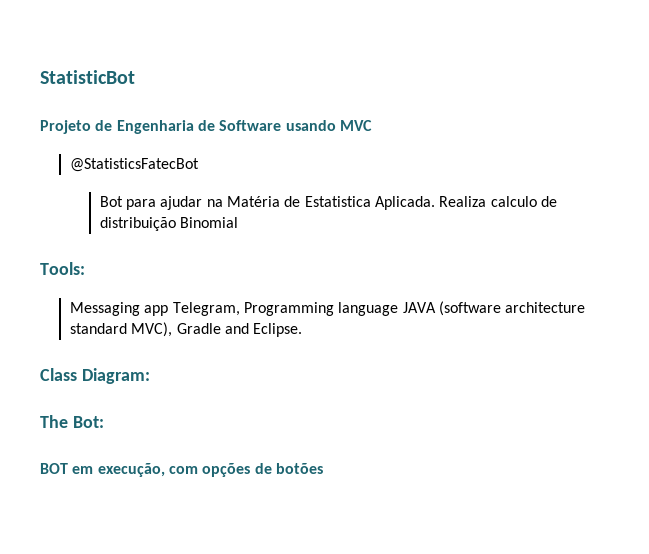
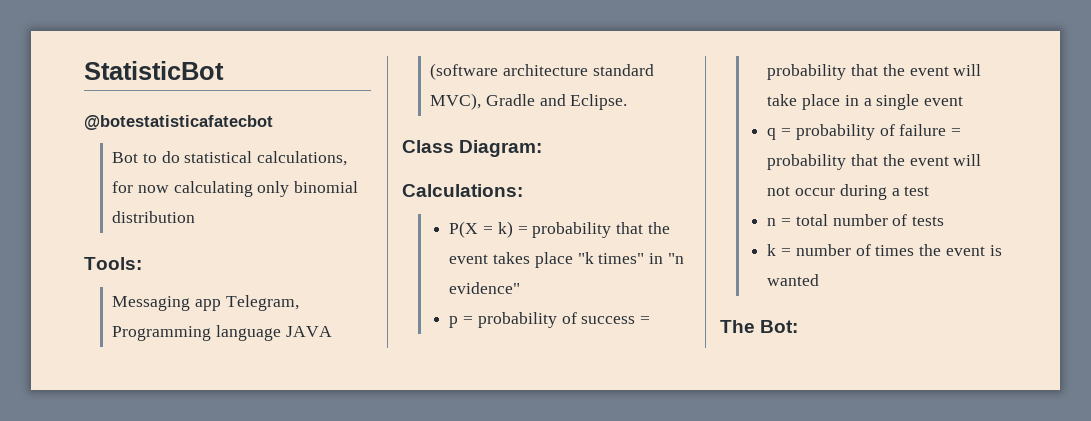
[40,120,372,134] [69,158,199,172] [99,196,558,210] [99,217,239,231] Projeto de Engenharia de Software usando MVC // @StatisticsFatecBot // Bot para ajudar na Matéria de Estatistica Aplicada. Realiza calculo de distribuição Binomial -> [84,115,273,130] [112,151,348,166] [112,181,359,197] [112,211,196,223] @botestatisticafatecbot // Bot to do statistical calculations, for now calculating only binomial distribution
[40,415,104,428] [40,463,323,477] The Bot: // BOT em execução, com opções de botões -> [402,184,523,197] [449,221,670,238] [449,252,684,268] [449,282,521,294] [449,312,651,328] [767,64,982,80] [767,94,964,110] [767,124,962,140] [767,154,982,170] [767,184,930,200] [767,214,945,226] [767,244,1002,256] [767,274,820,286] [720,320,799,333] Calculations: // P(X = k) = probability that the event takes place "k times" in "n evidence" // p = probability of success = probability that the event will take place in a single event // q = probability of failure = probability that the event will not occur during a test // n = total number of tests // k = number of times the event is wanted // The Bot:

